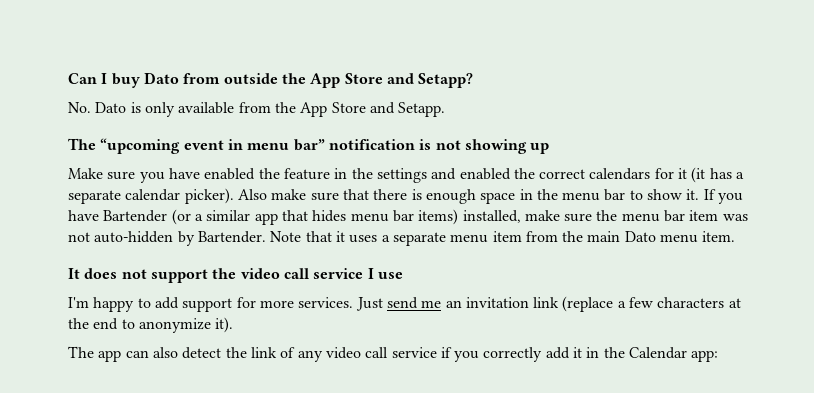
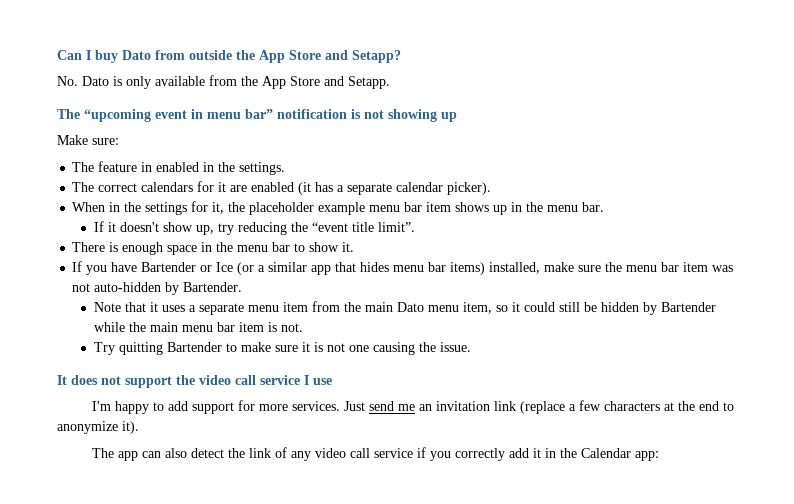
[107,168,535,183] sure you have enabled the feature in the settings and enabled the -> [92,138,119,145] [72,161,286,175] [72,182,95,192] sure: // The feature in enabled in the settings. // The
(688, 173) none -> [230,182,295,192] are enabled
[237,189,408,201] Also make sure that there -> [72,201,605,215] [93,221,415,235] [72,242,106,252] // When in the settings for it, the placeholder example menu bar item shows up in the menu bar. // If it doesn't show up, try reducing the “event title limit”. // There
(700, 194) none -> (355, 247) //
(168, 216) none -> [200,262,234,272] or Ice
(266, 237) none -> (243, 287) //
[702,231,736,242] item. -> [462,302,716,315] [93,322,303,332] [93,342,471,355] item, so it could still be hidden by Bartender while the main menu bar item is not. // Try quitting Bartender to make sure it is not one causing the issue.

